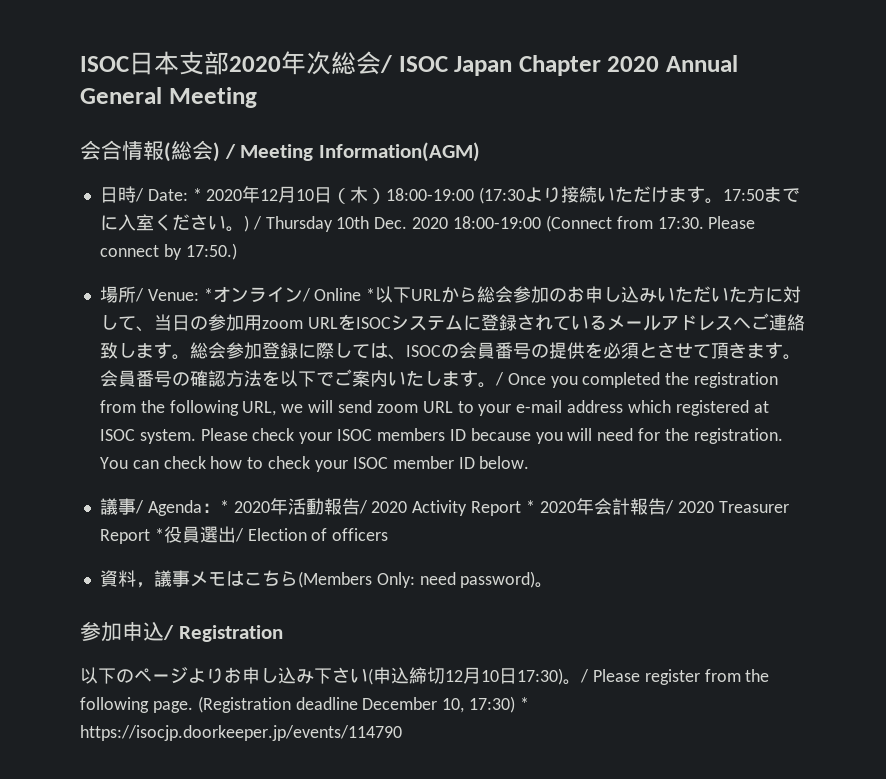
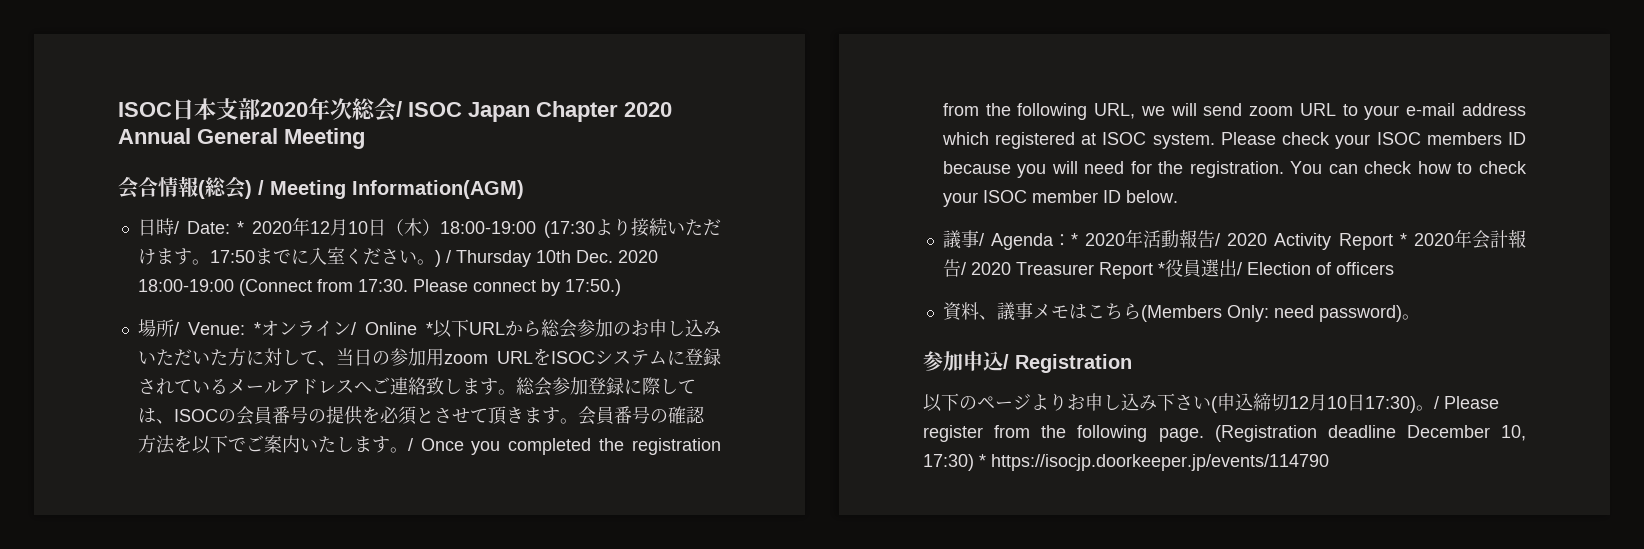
[135,582,154,588] ， -> [978,315,997,320] 、

